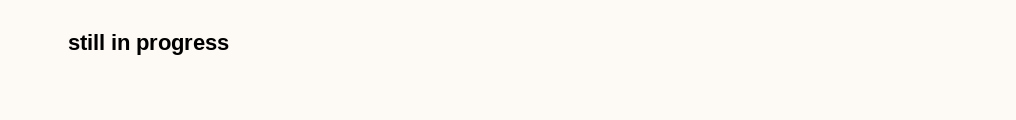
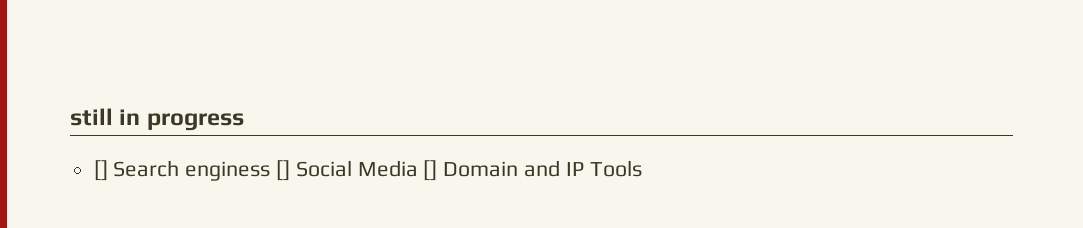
(229, 46) none -> [93,160,642,181] // [] Search enginess [] Social Media [] Domain and IP Tools

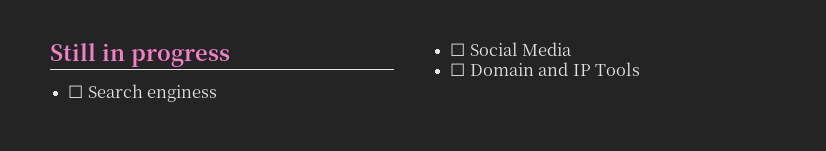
[70,108,113,126] still -> [50,43,96,61] Still
[93,160,108,181] [] -> [68,85,84,98] ☐
[276,160,291,181] [] -> [450,43,466,56] // ☐
[423,160,438,181] [] -> [450,63,466,76] // ☐

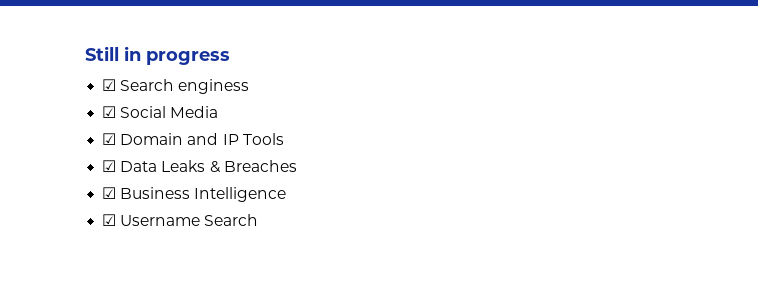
[68,85,84,98] ☐ -> [102,79,117,91] ☑
[450,43,466,56] ☐ -> [102,106,117,118] ☑
[450,63,466,76] ☐ -> [102,133,117,145] ☑
(640, 69) none -> [102,160,297,173] [102,187,287,202] [102,214,259,226] // ☑ Data Leaks & Breaches // ☑ Business Intelligence // ☑ Username Search

